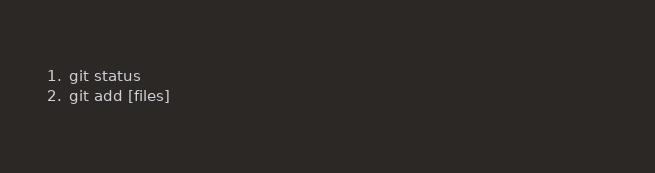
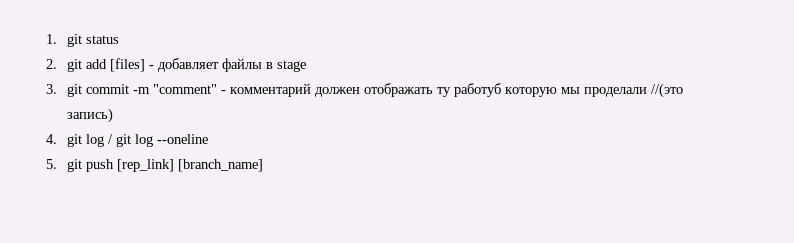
(171, 96) none -> [149,58,307,72] [46,83,684,98] [67,108,114,123] [46,134,209,147] [46,159,264,172] - добавляет файлы в stage // 3. git commit -m "comment" - комментарий должен отображать ту работуб которую мы проделали //(это запись) // 4. git log / git log --oneline // 5. git push [rep_link] [branch_name]

